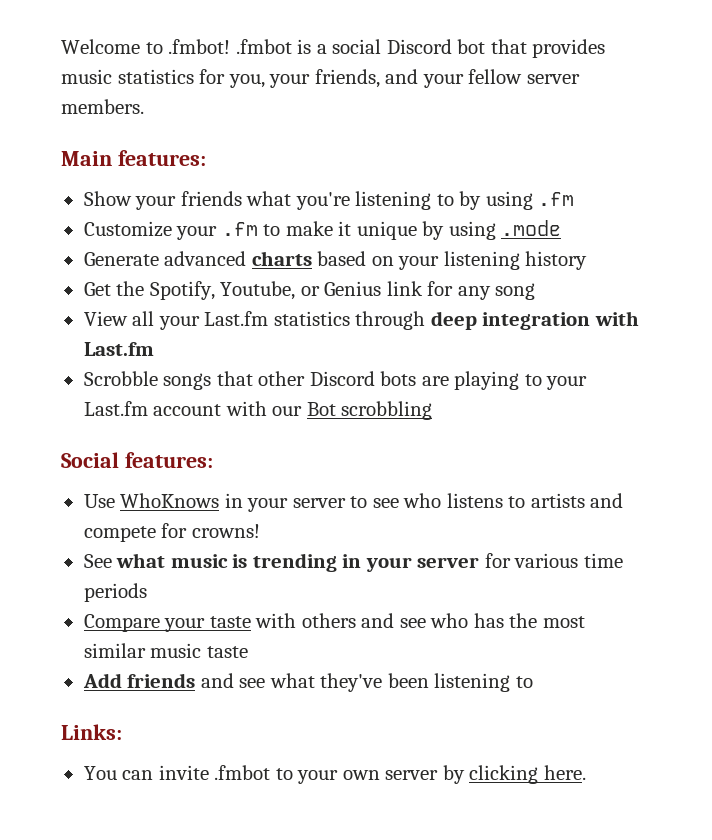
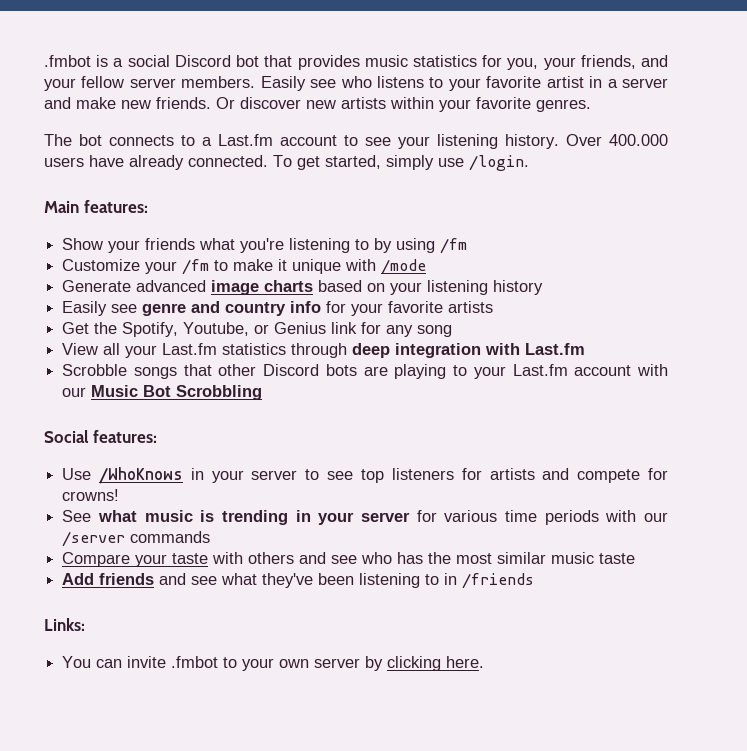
[61,39,231,54] Welcome to .fmbot! -> (44, 61) none
(144, 106) none -> [260,76,669,91] [44,97,591,112] [44,134,668,149] [44,155,529,171] Easily see who listens to your favorite artist in a server and make new friends. Or discover new artists within your favorite genres. // The bot connects to a Last.fm account to see your listening history. Over 400.000 users have already connected. To get started, simply use /login.
[538,192,575,206] .fm -> [440,238,468,254] /fm
[221,222,258,236] .fm -> [182,259,210,275] /fm
[422,220,562,240] by using .mode -> [345,259,427,275] with /mode
(247, 258) none -> [211,280,260,295] image
(588, 260) none -> [62,301,494,316] // Easily see genre and country info for your favorite artists
[306,401,433,420] Bot scrobbling -> [91,385,263,400] Music Bot Scrobbling
[120,493,220,508] WhoKnows -> [98,467,183,484] /WhoKnows
[403,493,526,508] who listens to -> [360,468,482,483] top listeners for
(147, 592) none -> [605,510,668,522] [62,531,211,547] with our /server commands
(533, 682) none -> [444,573,535,589] in /friends

